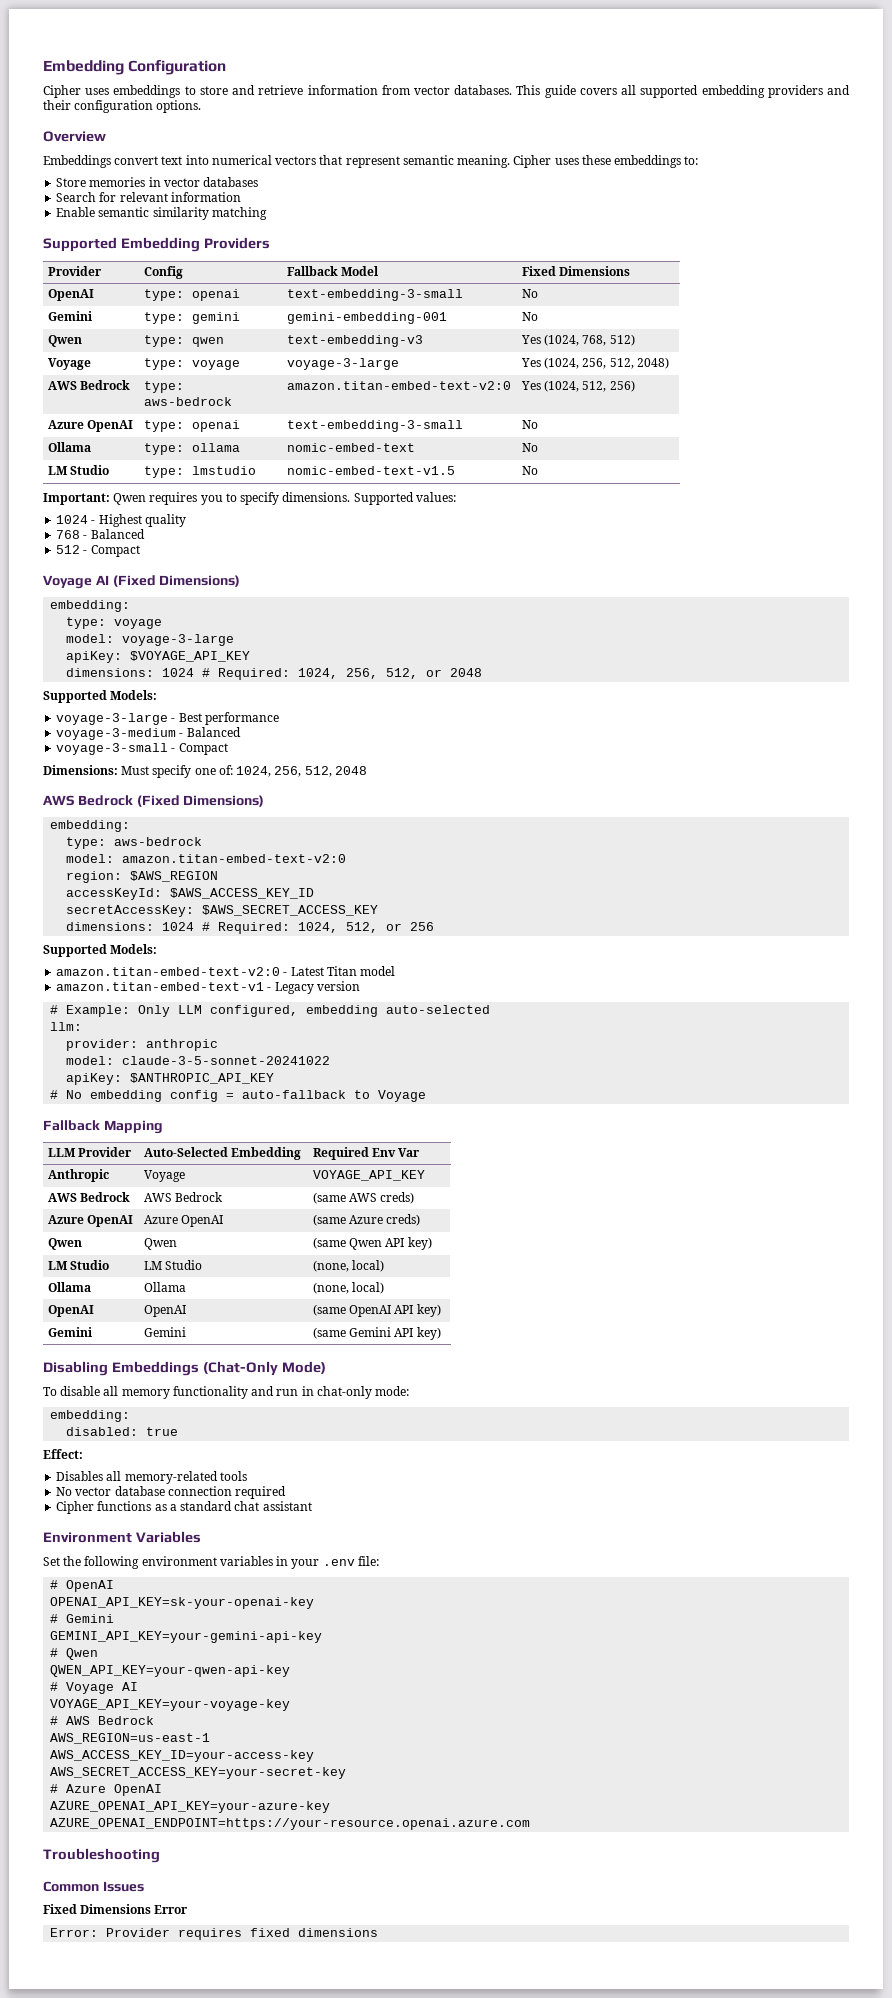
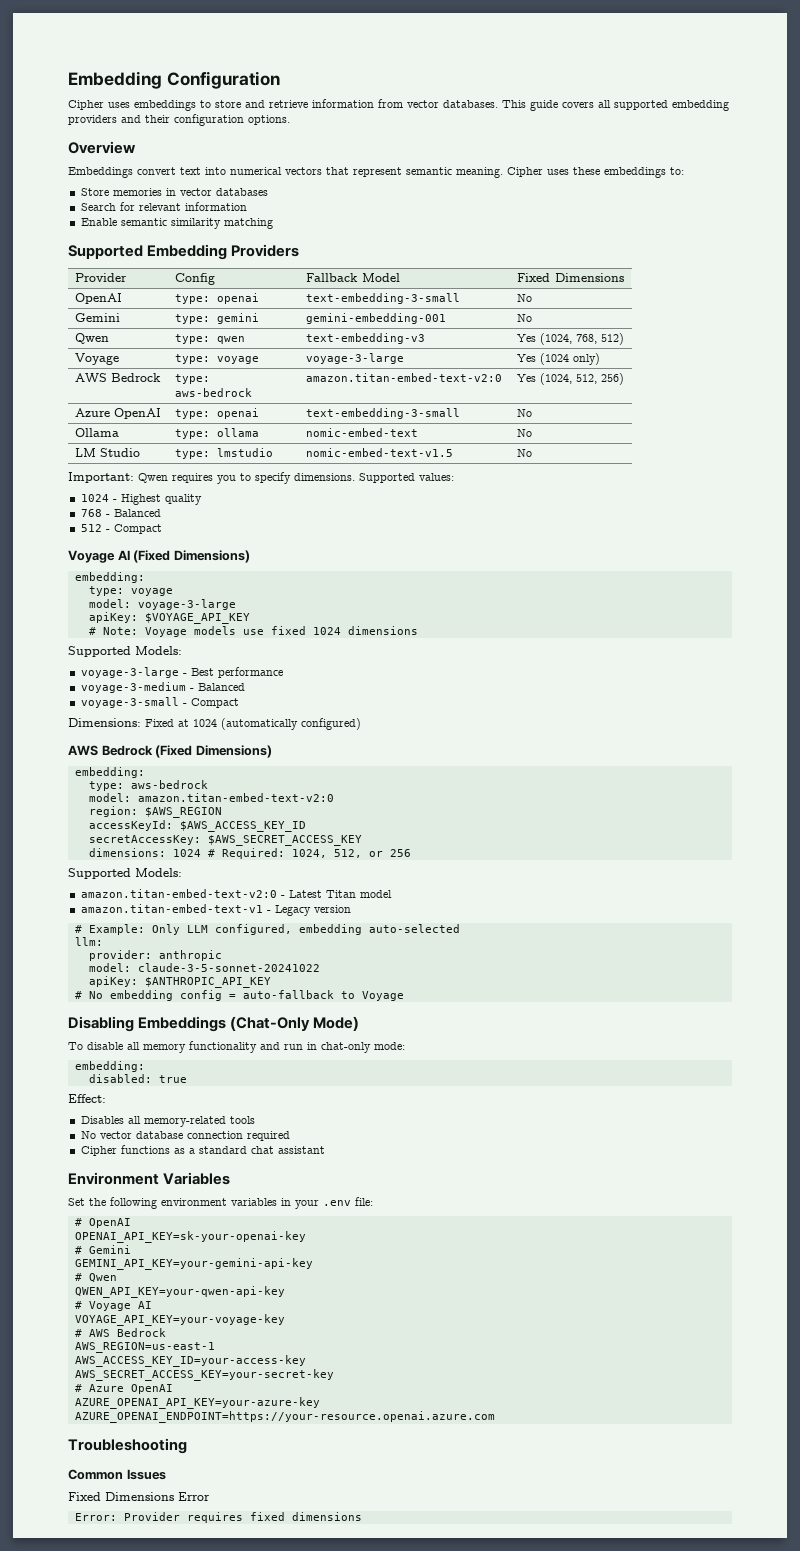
[544,357,669,369] (1024, 256, 512, 2048) -> [539,353,600,365] (1024 only)
[66,668,483,680] dimensions: 1024 # Required: 1024, 256, 512, or 2048 -> [88,626,418,637] # Note: Voyage models use fixed 1024 dimensions
[121,765,367,778] Must specify one of: 1024, 256, 512, 2048 -> [145,718,361,730] Fixed at 1024 (automatically configured)
[43,1120,163,1134] [47,1147,133,1157] [143,1147,302,1160] [312,1147,421,1160] [47,1169,109,1182] [143,1170,185,1182] [312,1170,425,1181] [47,1192,131,1202] [143,1192,224,1202] [312,1192,415,1204] [47,1215,134,1227] [143,1215,224,1227] [312,1214,421,1226] [47,1238,82,1250] [143,1238,177,1250] [312,1237,432,1250] [47,1260,110,1270] [143,1260,203,1270] [312,1260,385,1272] [47,1282,91,1292] [143,1282,186,1292] [312,1282,385,1294] [47,1305,94,1317] [143,1305,186,1317] [312,1304,441,1317] [47,1327,93,1337] [143,1327,186,1337] [312,1327,441,1340] // Fallback Mapping // LLM Provider | Auto-Selected Embedding | Required Env Var // Anthropic | Voyage | VOYAGE_API_KEY // AWS Bedrock | AWS Bedrock | (same AWS creds) // Azure OpenAI | Azure OpenAI | (same Azure creds) // Qwen | Qwen | (same Qwen API key) // LM Studio | LM Studio | (none, local) // Ollama | Ollama | (none, local) // OpenAI | OpenAI | (same OpenAI API key) // Gemini | Gemini | (same Gemini API key) -> (404, 996) none

